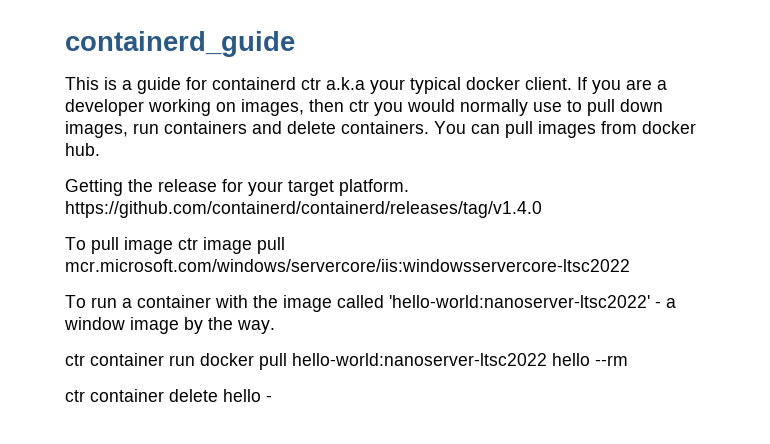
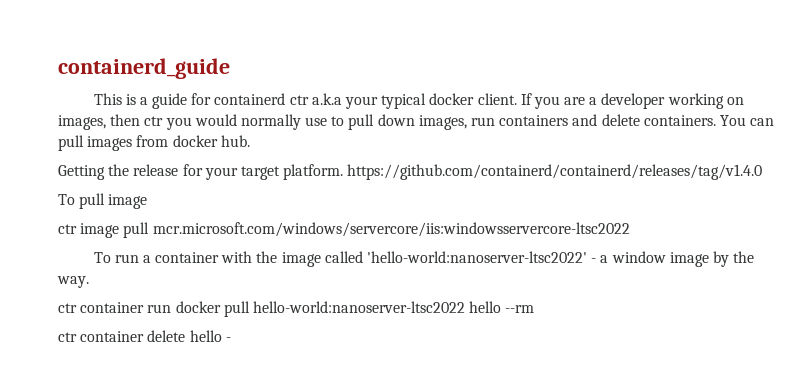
(173, 245) none -> (148, 201) //

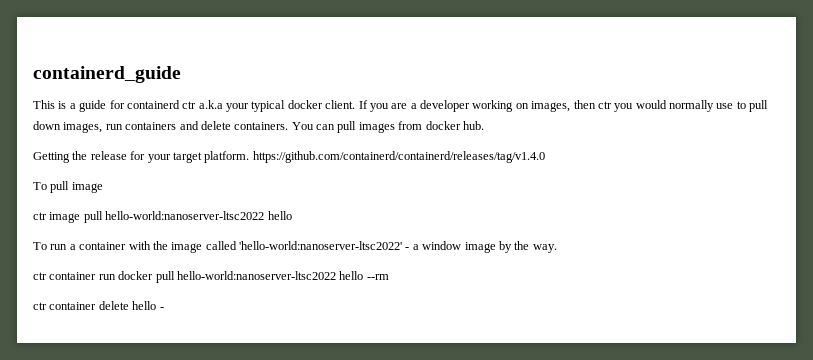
[152,222,630,237] mcr.microsoft.com/windows/servercore/iis:windowsservercore-ltsc2022 -> [105,211,292,220] hello-world:nanoserver-ltsc2022 hello

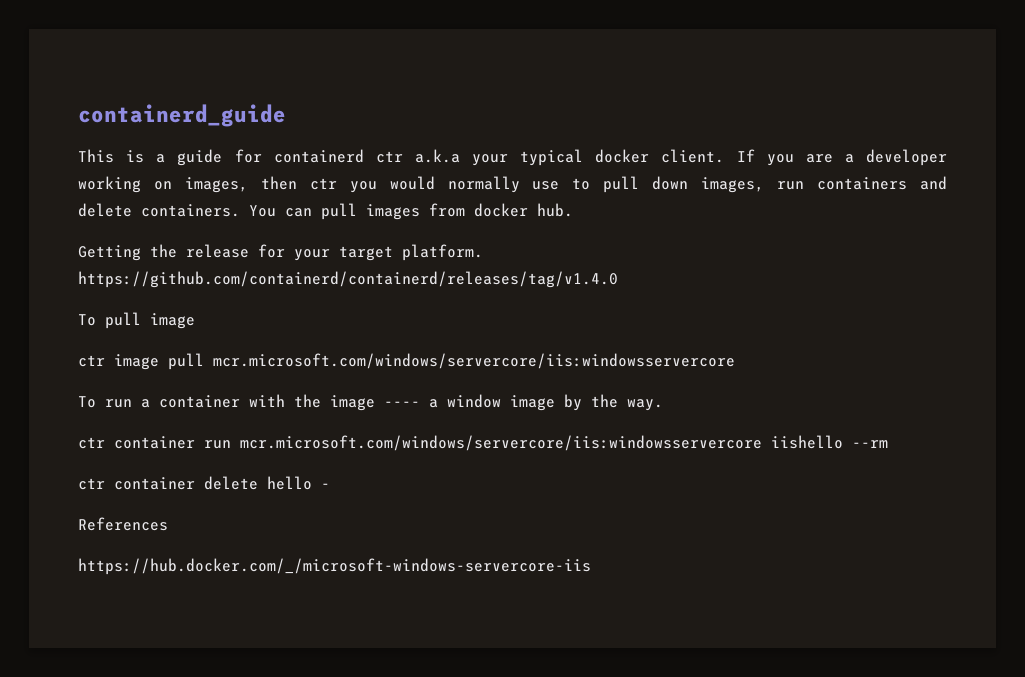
[105,211,292,220] hello-world:nanoserver-ltsc2022 hello -> [213,353,735,369] mcr.microsoft.com/windows/servercore/iis:windowsservercore
[205,241,410,250] called 'hello-world:nanoserver-ltsc2022' - -> [384,401,420,407] ----
[118,271,364,283] docker pull hello-world:nanoserver-ltsc2022 hello -> [240,435,843,451] mcr.microsoft.com/windows/servercore/iis:windowsservercore iishello
(164, 308) none -> [78,517,168,531] [78,558,591,575] // References // https://hub.docker.com/_/microsoft-windows-servercore-iis

